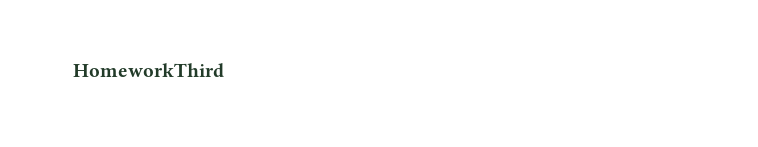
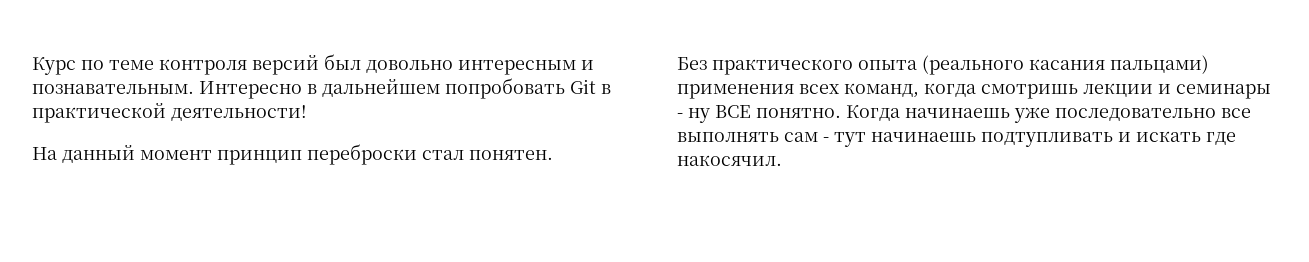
[73,63,224,78] HomeworkThird -> [32,54,594,75] [32,78,611,99] [32,103,307,123] [32,144,553,165] [677,55,1209,75] [677,83,1271,99] [677,105,1251,123] [677,131,1236,147] [677,155,782,166] Курс по теме контроля версий был довольно интересным и познавательным. Интересно в дальнейшем попробовать Git в практической деятельности! // На данный момент принцип переброски стал понятен. // Без практического опыта (реального касания пальцами) применения всех команд, когда смотришь лекции и семинары - ну ВСЕ понятно. Когда начинаешь уже последовательно все выполнять сам - тут начинаешь подтупливать и искать где накосячил.

